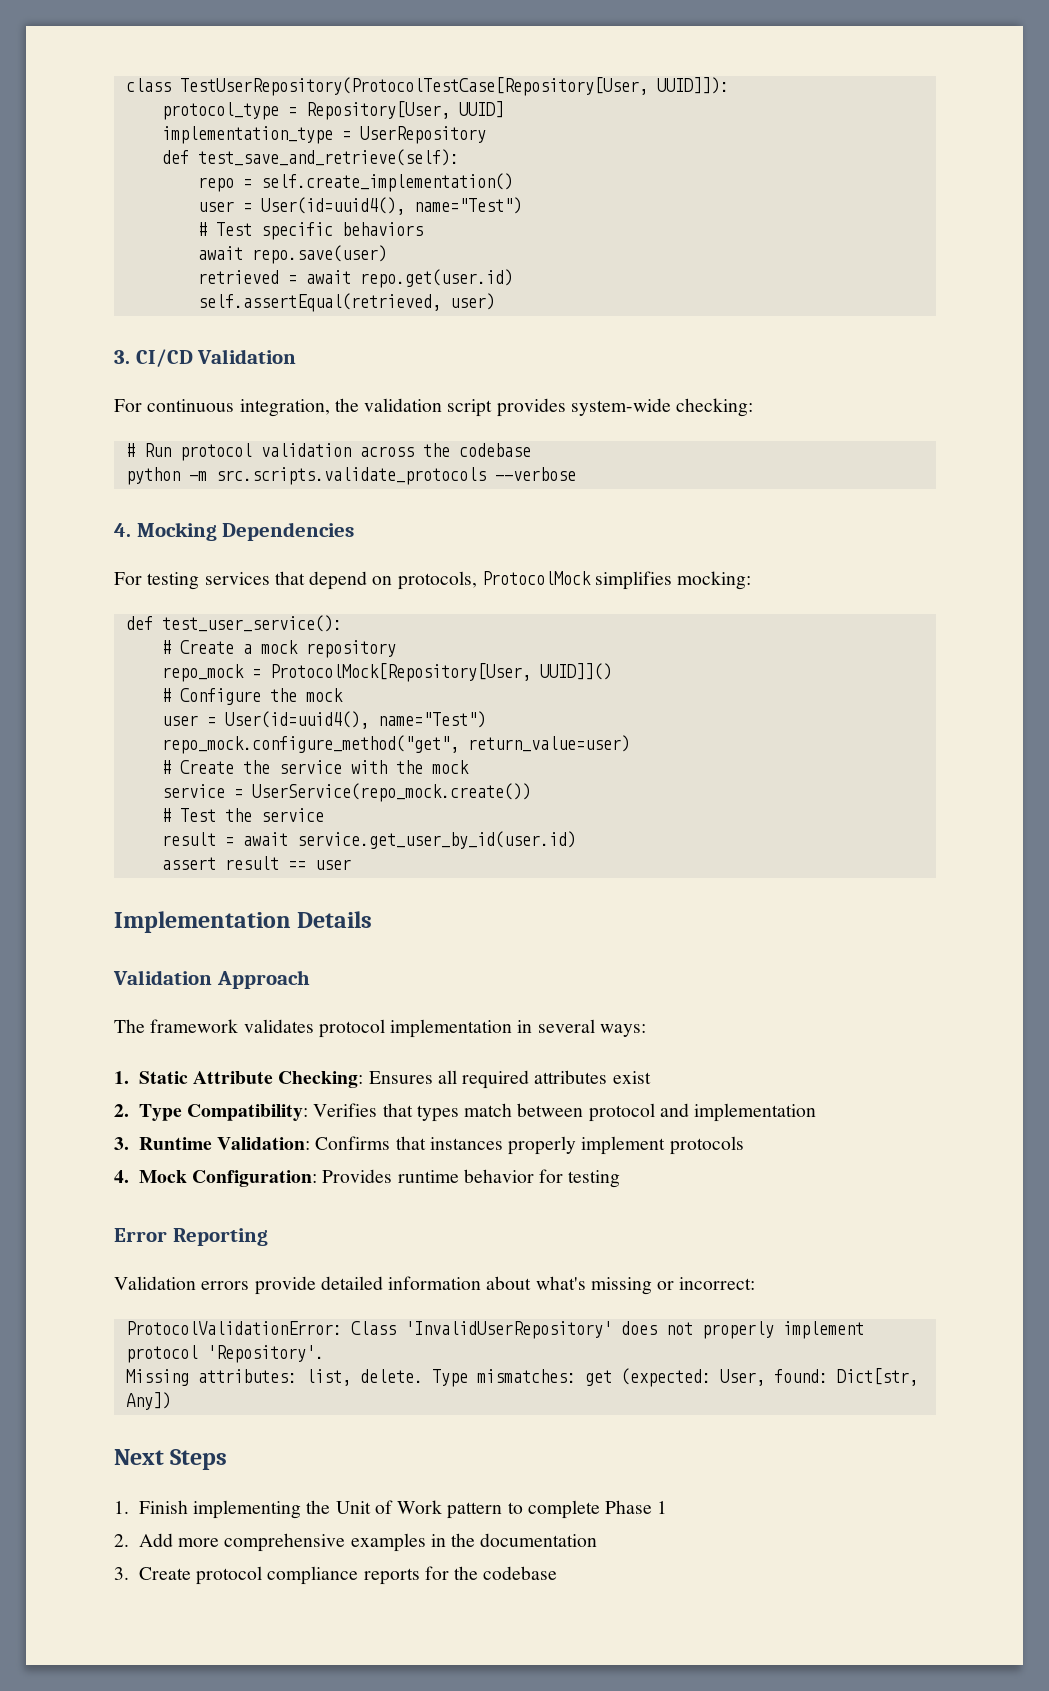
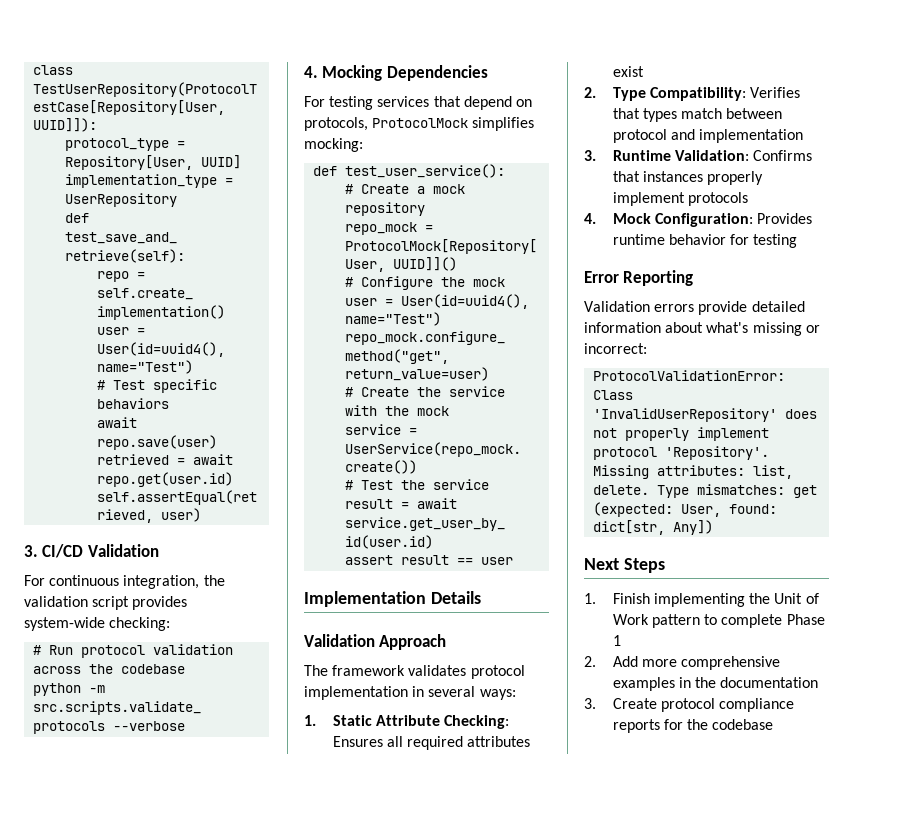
[836,1368,918,1386] Dict[str, -> [593,520,666,535] dict[str,

